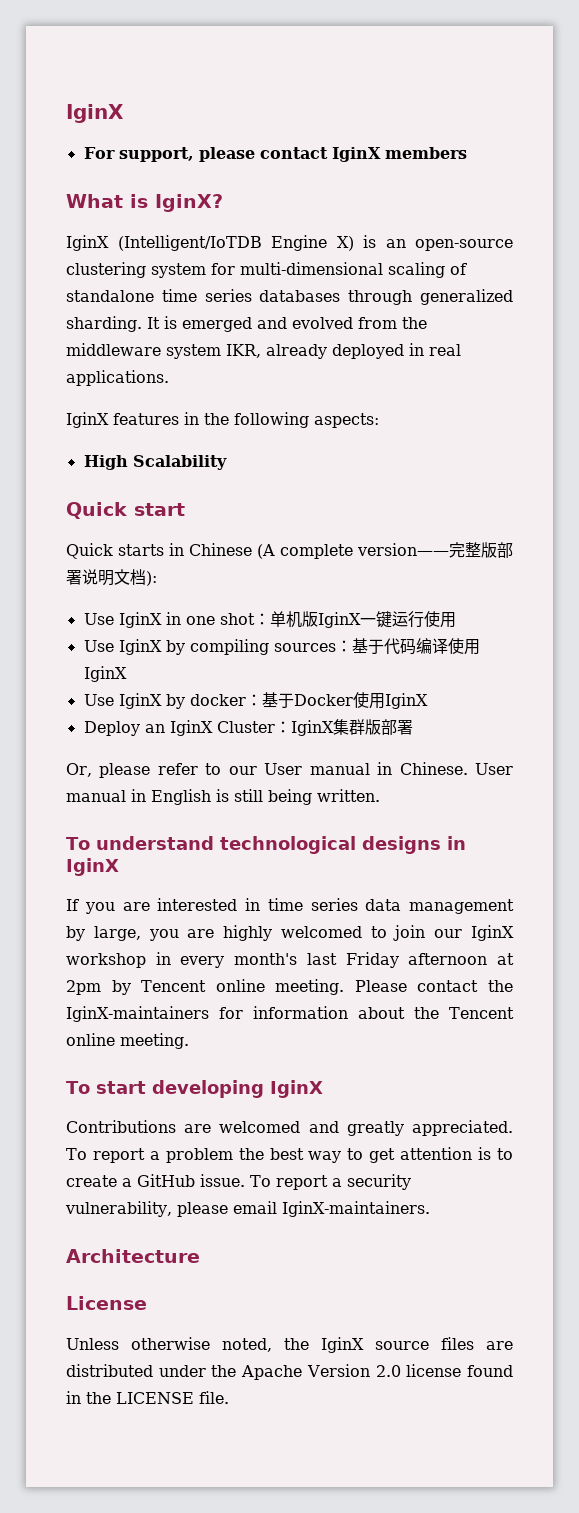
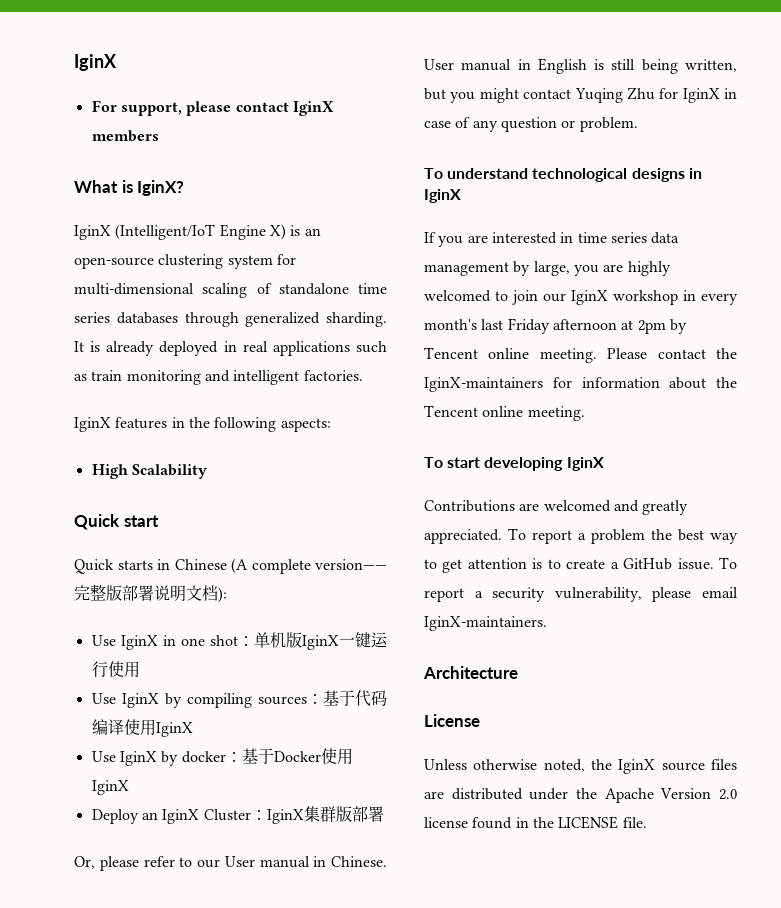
[117,235,262,251] (Intelligent/IoTDB -> [115,224,216,240] (Intelligent/IoT
[182,317,427,332] [66,343,461,359] [66,370,169,386] emerged and evolved from the middleware system IKR, already deployed in real applications. -> [106,341,387,356] [74,370,363,385] already deployed in real applications such as train monitoring and intelligent factories.
[317,789,380,802] written. -> [685,59,737,72] [424,87,737,103] [424,117,638,132] written, but you might contact Yuqing Zhu for IginX in case of any question or problem.

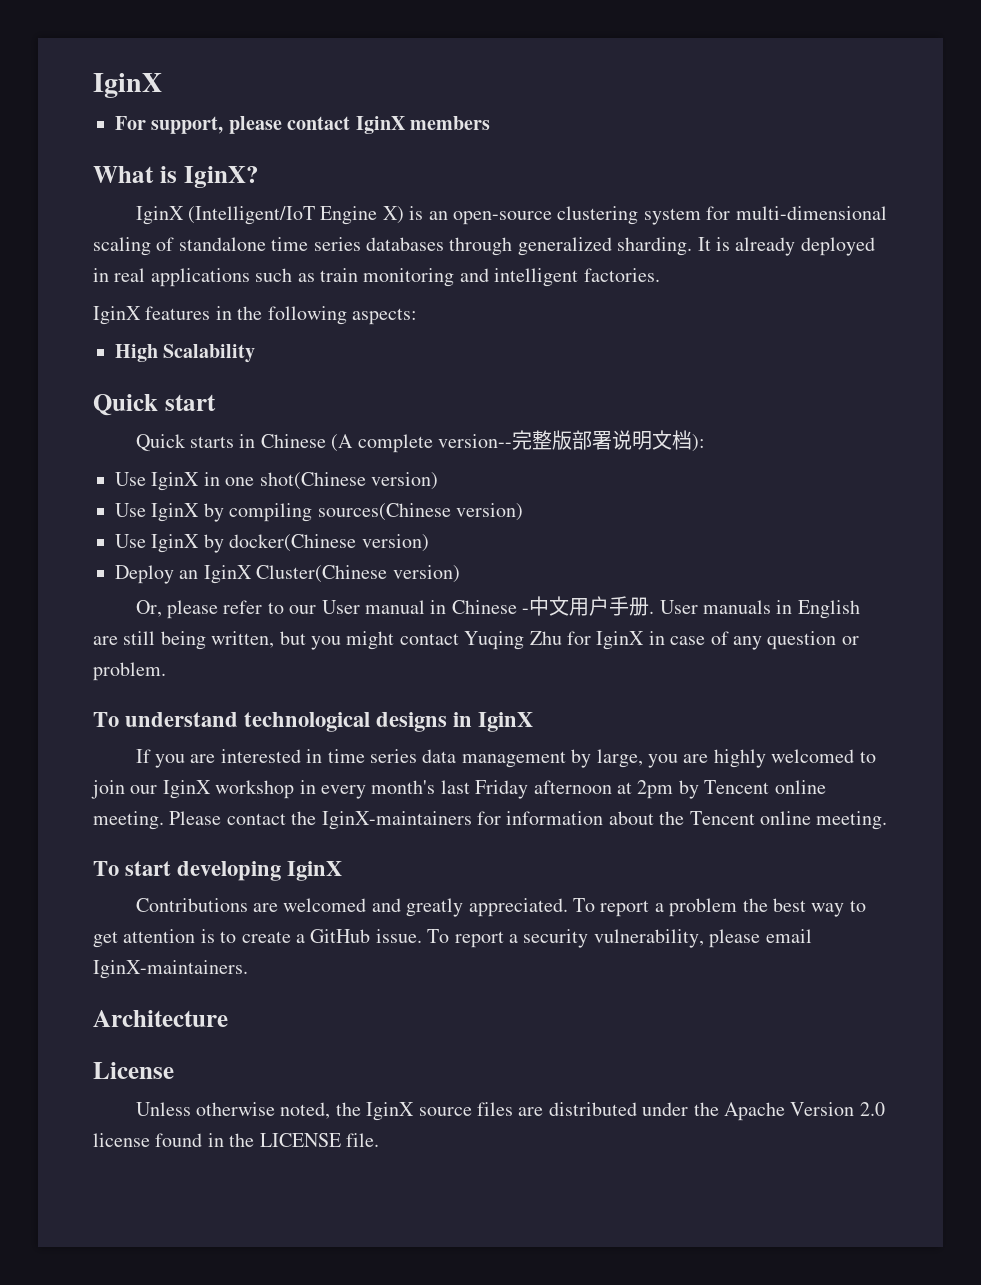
[315,559,387,570] version—— -> [438,434,513,448] version--
[210,632,388,650] [91,661,140,678] [91,690,387,708] [91,719,193,737] [91,748,353,766] [91,780,129,795] [91,806,384,824] shot：单机版IginX一键运行使用 // Use IginX by compiling sources：基于代码编译使用IginX // Use IginX by docker：基于Docker使用IginX // Deploy an IginX Cluster：IginX集群版部署 -> [259,472,438,490] [115,503,523,522] [115,534,429,553] [115,565,460,584] shot(Chinese version) // Use IginX by compiling sources(Chinese version) // Use IginX by docker(Chinese version) // Deploy an IginX Cluster(Chinese version)
[331,856,387,867] [424,59,512,71] Chinese. User manual -> [451,596,772,616] Chinese -中文用户手册. User manuals
[594,59,605,70] is -> [93,636,118,645] are

